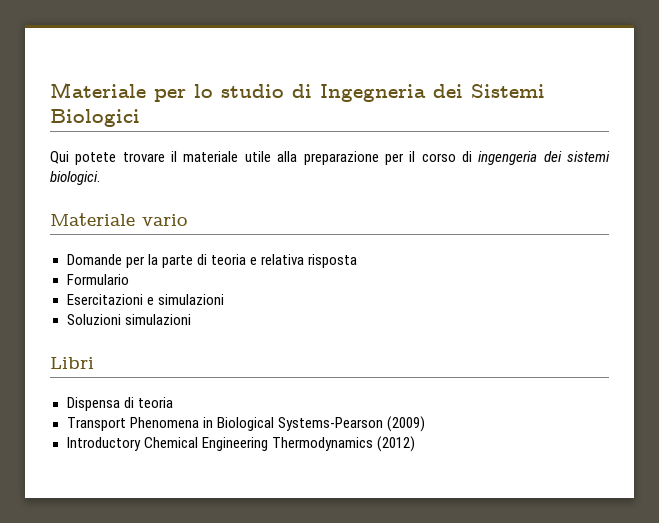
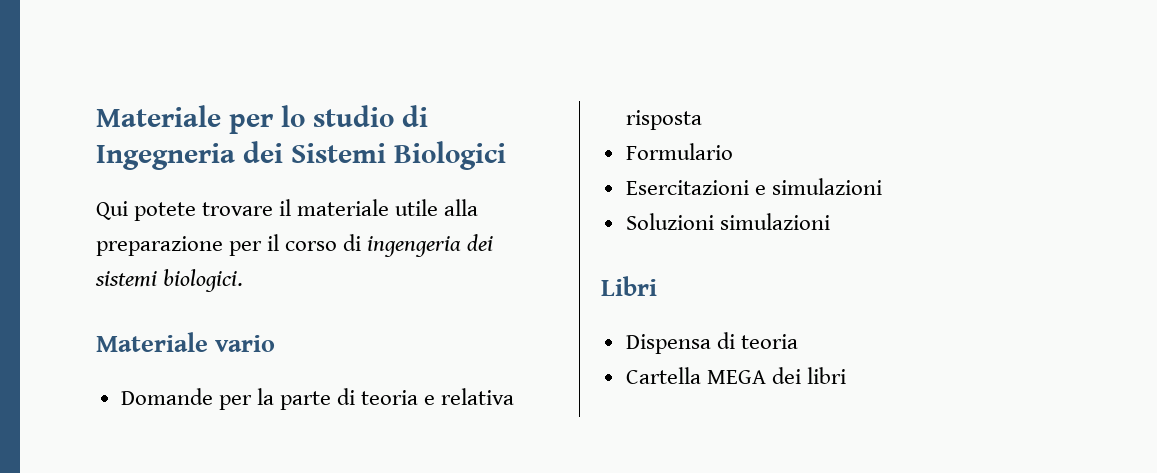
[66,416,425,432] [66,436,415,452] Transport Phenomena in Biological Systems-Pearson (2009) // Introductory Chemical Engineering Thermodynamics (2012) -> [625,367,846,384] Cartella MEGA dei libri

